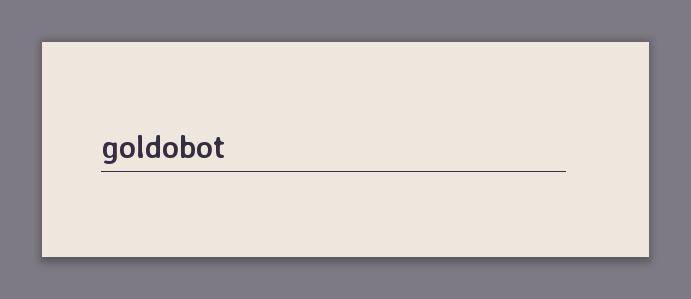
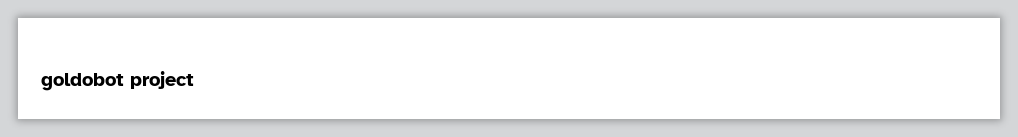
(225, 149) none -> [130,71,194,89] project

